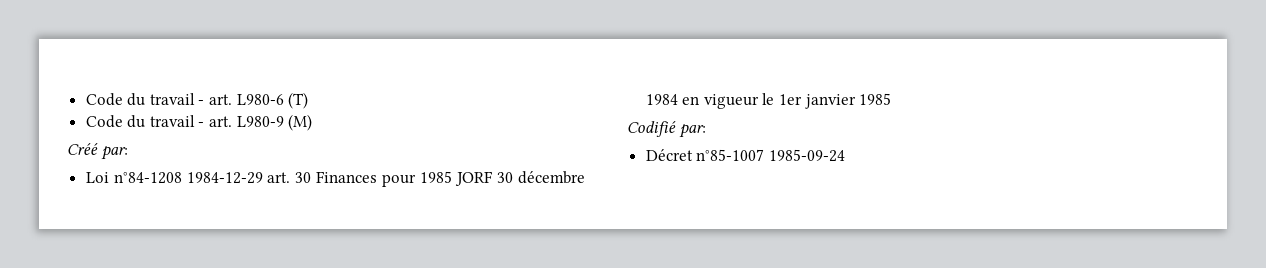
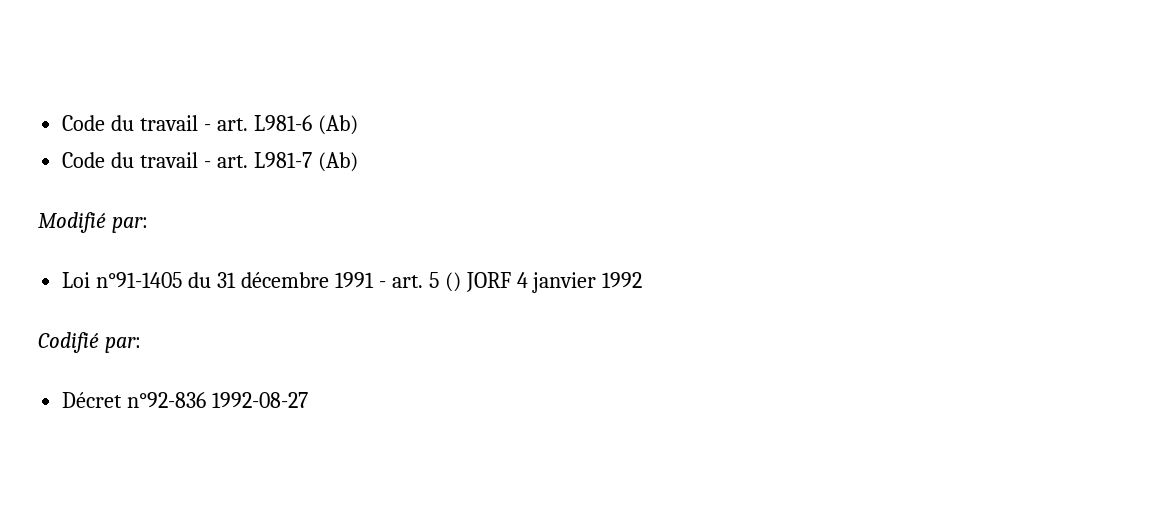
[85,92,309,109] [85,114,313,131] [67,143,98,155] Code du travail - art. L980-6 (T) // Code du travail - art. L980-9 (M) // Créé -> [62,115,358,135] [62,152,358,172] [38,212,106,233] Code du travail - art. L981-6 (Ab) // Code du travail - art. L981-7 (Ab) // Modifié
[113,171,585,187] [645,93,892,109] n°84-1208 1984-12-29 art. 30 Finances pour 1985 JORF 30 décembre 1984 en vigueur le 1er janvier 1985 -> [96,272,643,293] n°91-1405 du 31 décembre 1991 - art. 5 () JORF 4 janvier 1992
[696,149,845,162] n°85-1007 1985-09-24 -> [127,392,309,408] n°92-836 1992-08-27

